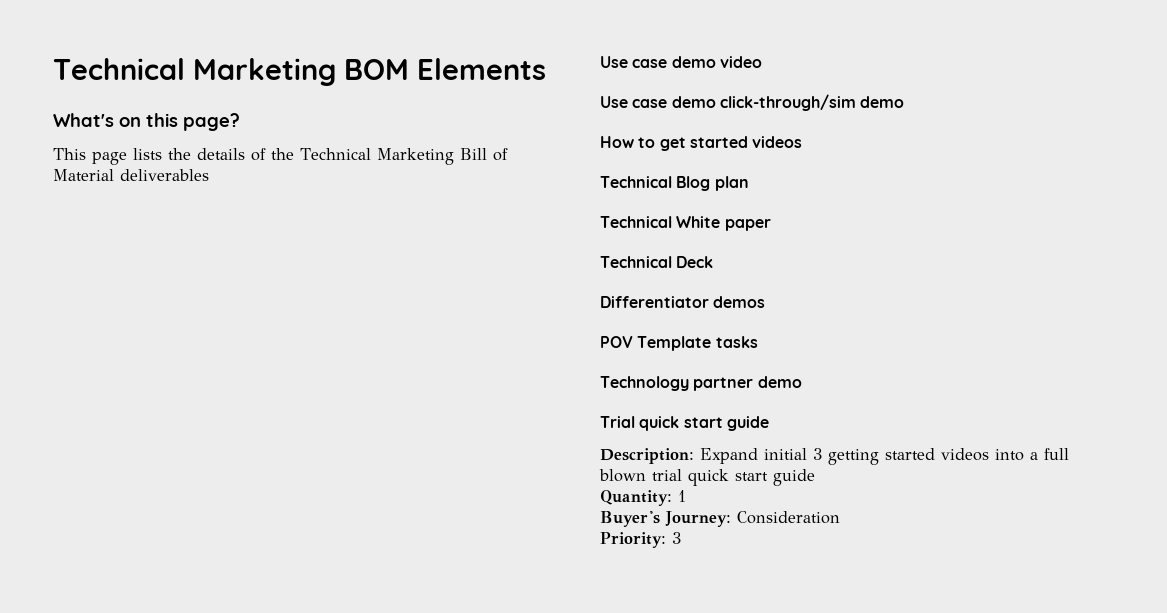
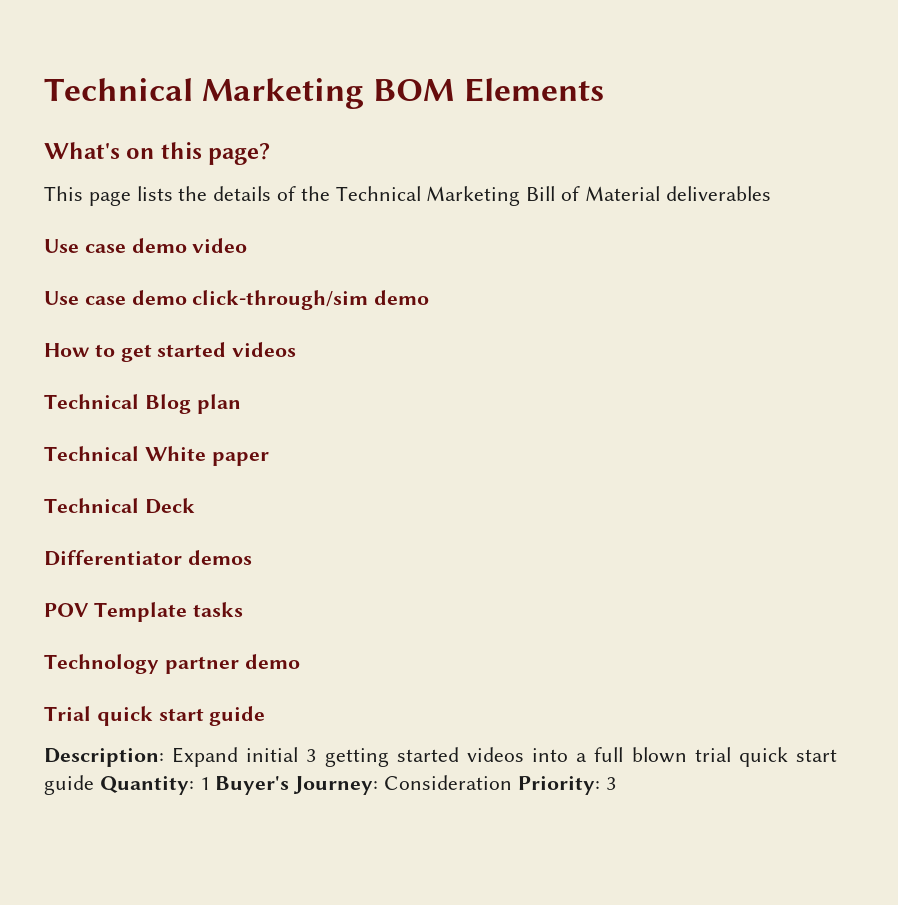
(815, 477) // -> (94, 785) none
(686, 496) // -> (210, 783) none
(840, 517) // -> (513, 782) none

